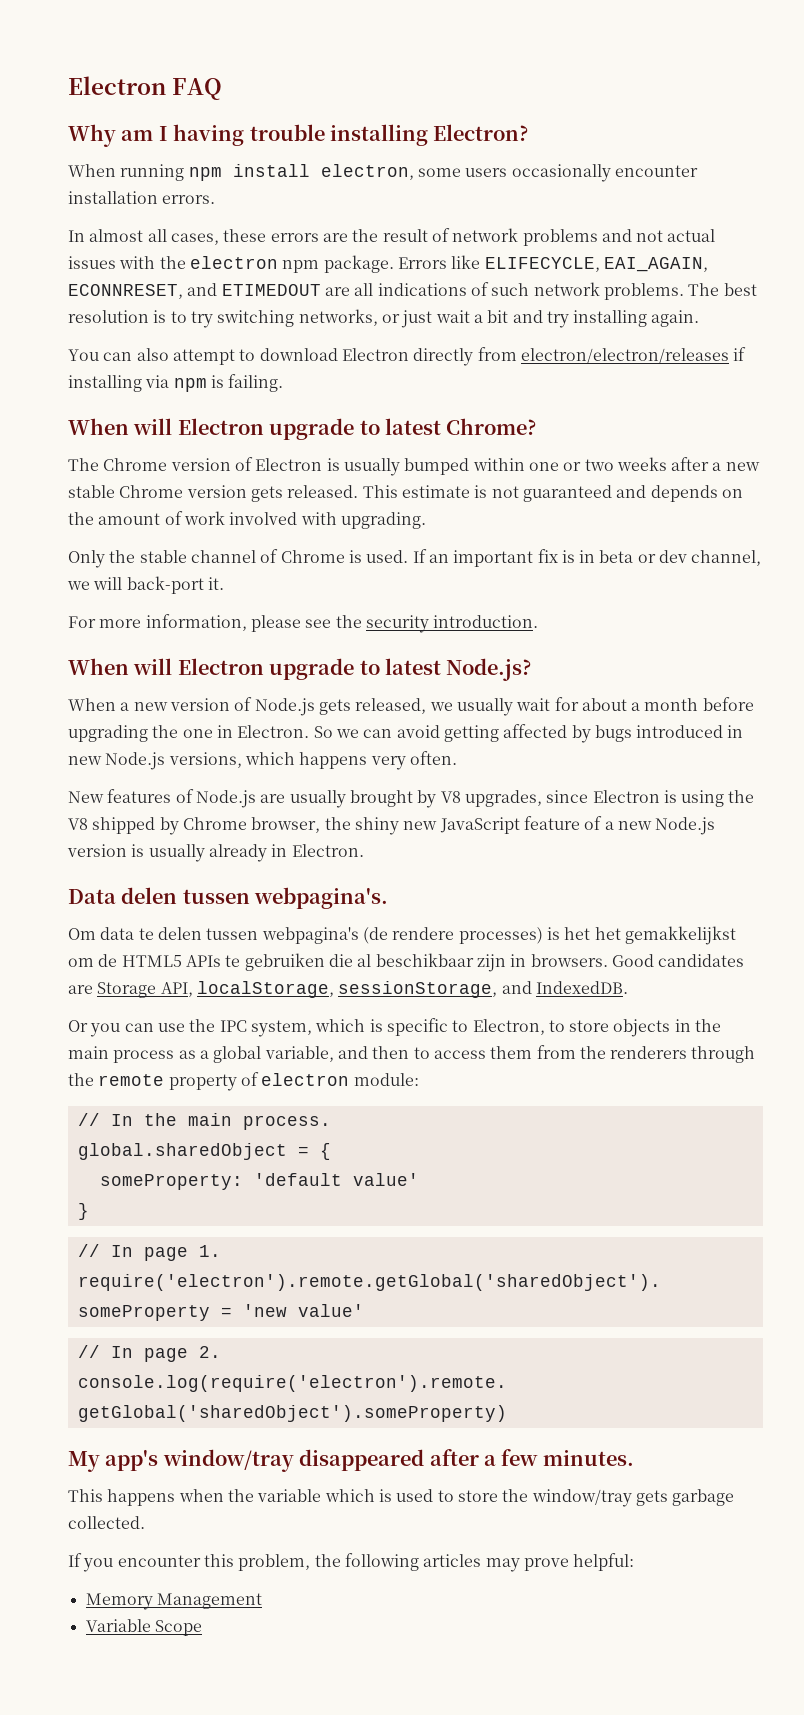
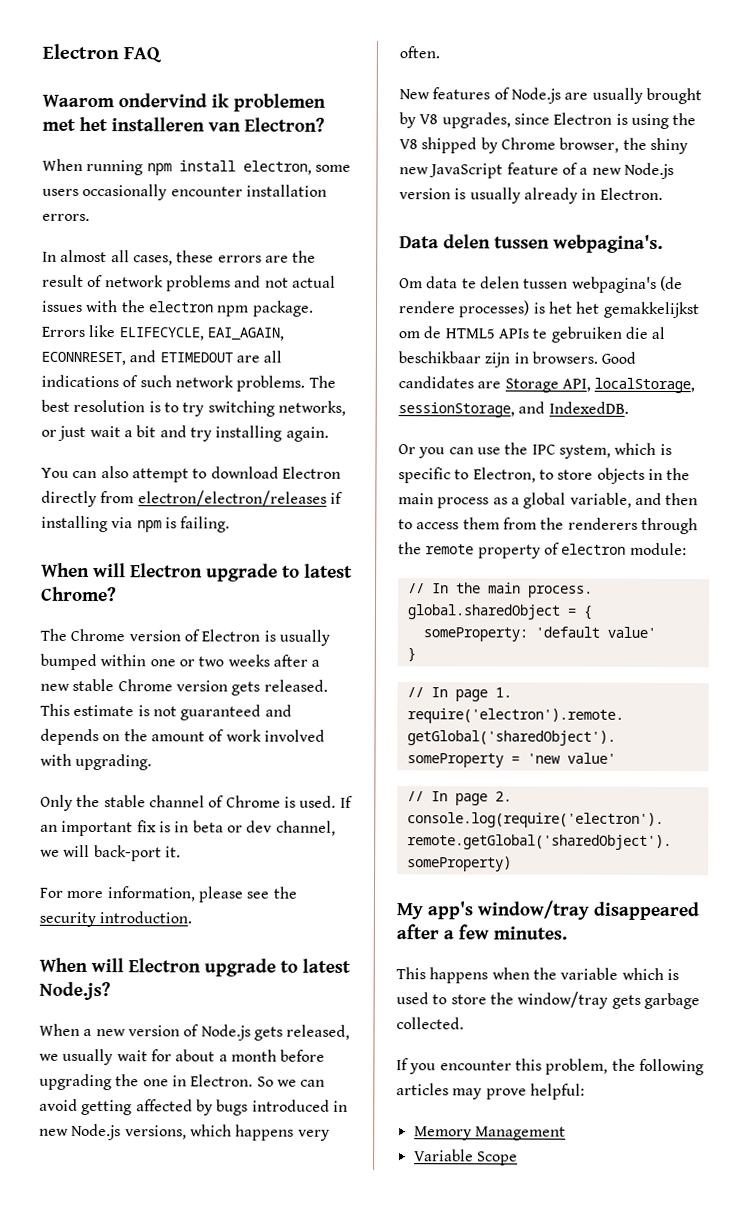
[68,124,428,147] Why am I having trouble installing -> [42,93,326,112] [42,116,241,132] Waarom ondervind ik problemen met het installeren van

